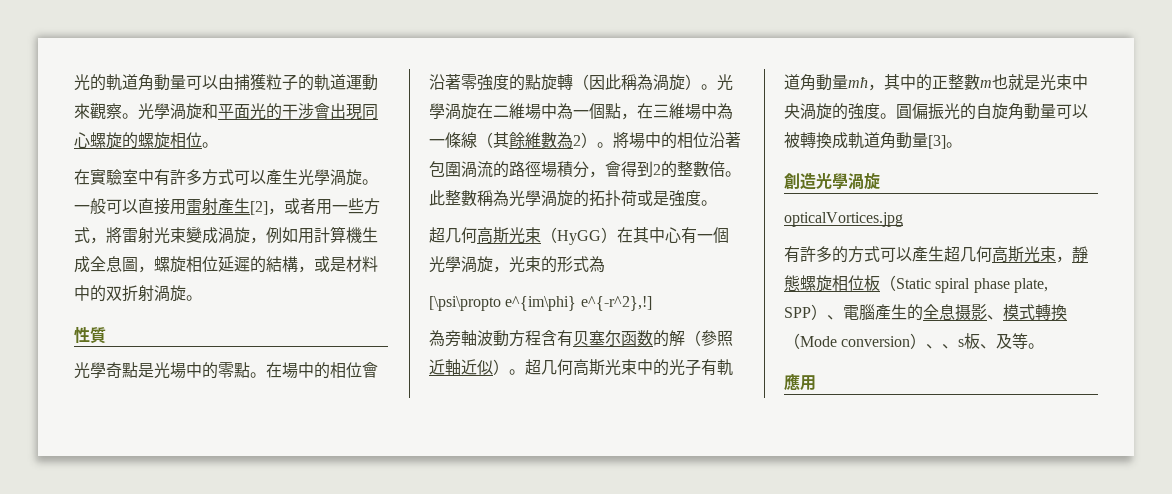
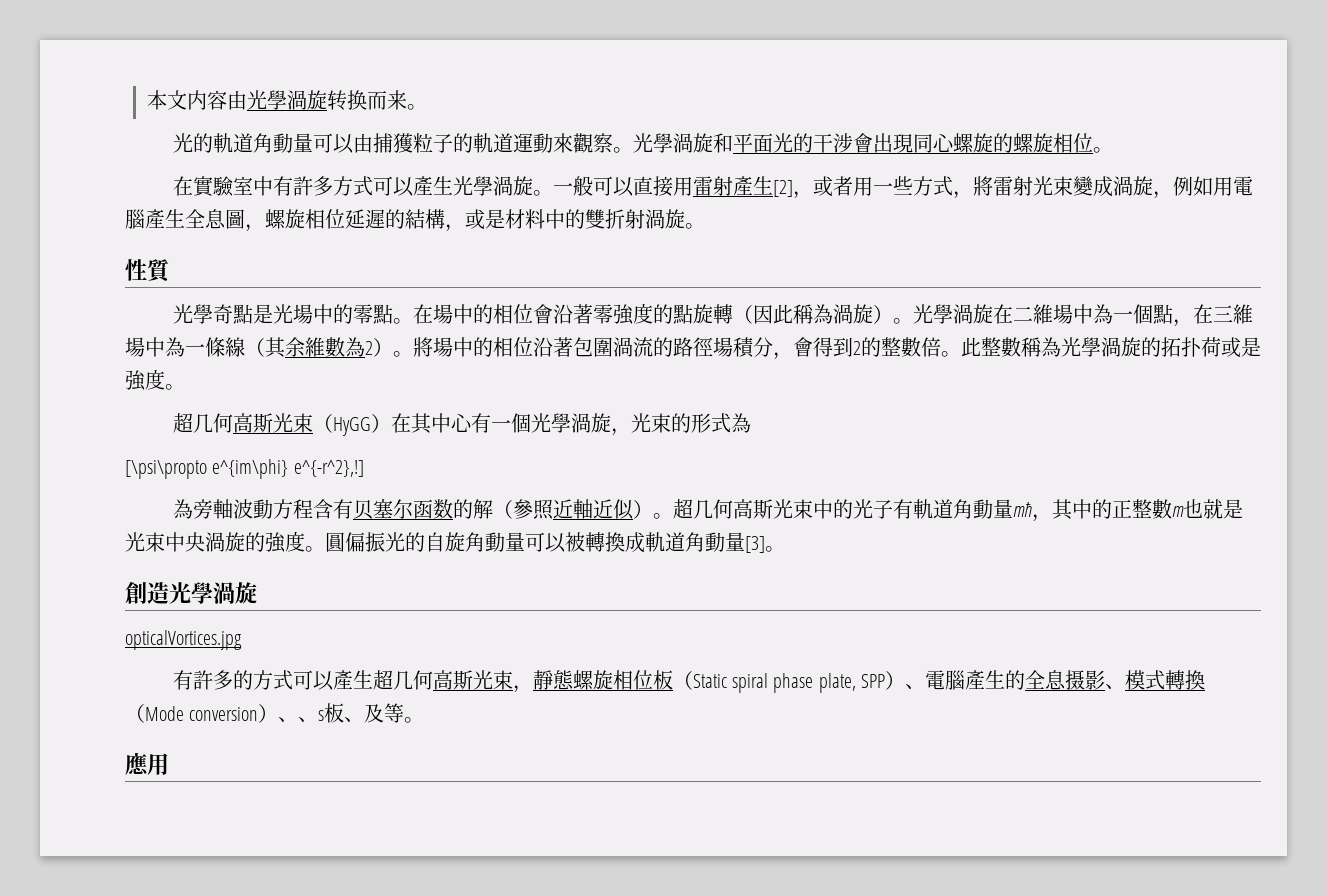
(74, 82) none -> [147,90,428,111] 本文内容由光學渦旋转换而来。 //
[314,226,378,243] [74,256,90,273] 計算機生成 -> [1232,176,1253,196] [125,209,185,229] 電腦產生
[106,286,122,301] 双 -> [585,209,605,229] 雙
[509,132,525,148] 餘 -> [285,337,305,357] 余

